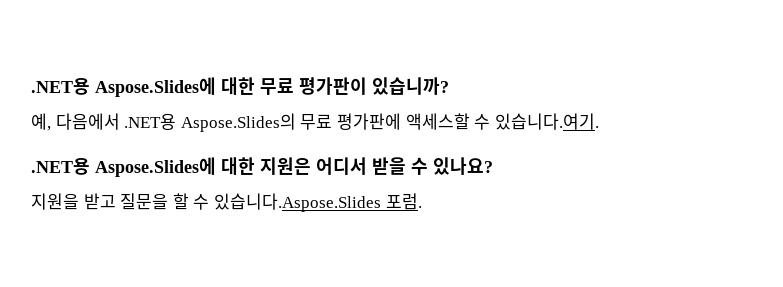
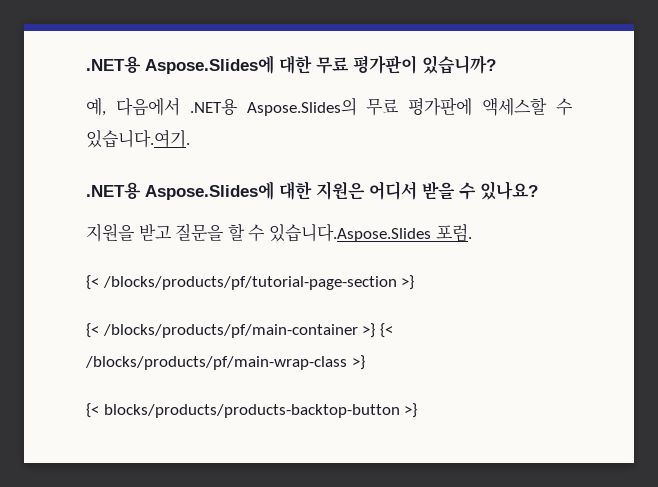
(422, 201) none -> [86,275,415,290] [86,323,393,338] [85,355,365,370] [86,403,418,418] // {< /blocks/products/pf/tutorial-page-section >} // {< /blocks/products/pf/main-container >} {< /blocks/products/pf/main-wrap-class >} // {< blocks/products/products-backtop-button >}

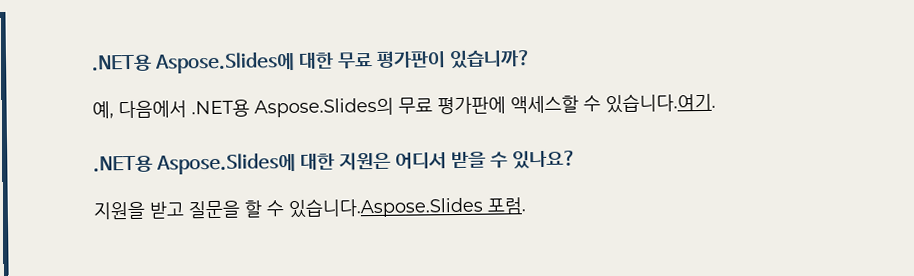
[86,275,415,290] [86,323,393,338] [85,355,365,370] [86,403,418,418] // {< /blocks/products/pf/tutorial-page-section >} // {< /blocks/products/pf/main-container >} {< /blocks/products/pf/main-wrap-class >} // {< blocks/products/products-backtop-button >} -> (526, 206) none

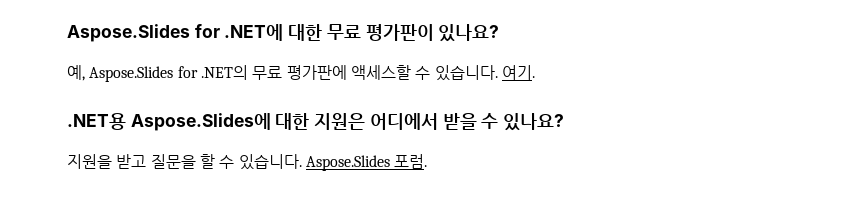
[91,51,295,74] .NET용 Aspose.Slides에 -> [67,24,284,42] Aspose.Slides for .NET에
[448,49,532,69] 있습니까? -> [438,24,500,42] 있나요?
[118,97,394,119] 다음에서 .NET용 Aspose.Slides의 -> [89,65,248,82] Aspose.Slides for .NET의
[605,92,716,114] 있습니다.여기. -> [434,65,535,81] 있습니다. 여기.
[394,152,447,170] 어디서 -> [369,113,438,130] 어디에서
[288,196,483,219] 있습니다.Aspose.Slides -> [238,154,390,171] 있습니다. Aspose.Slides

